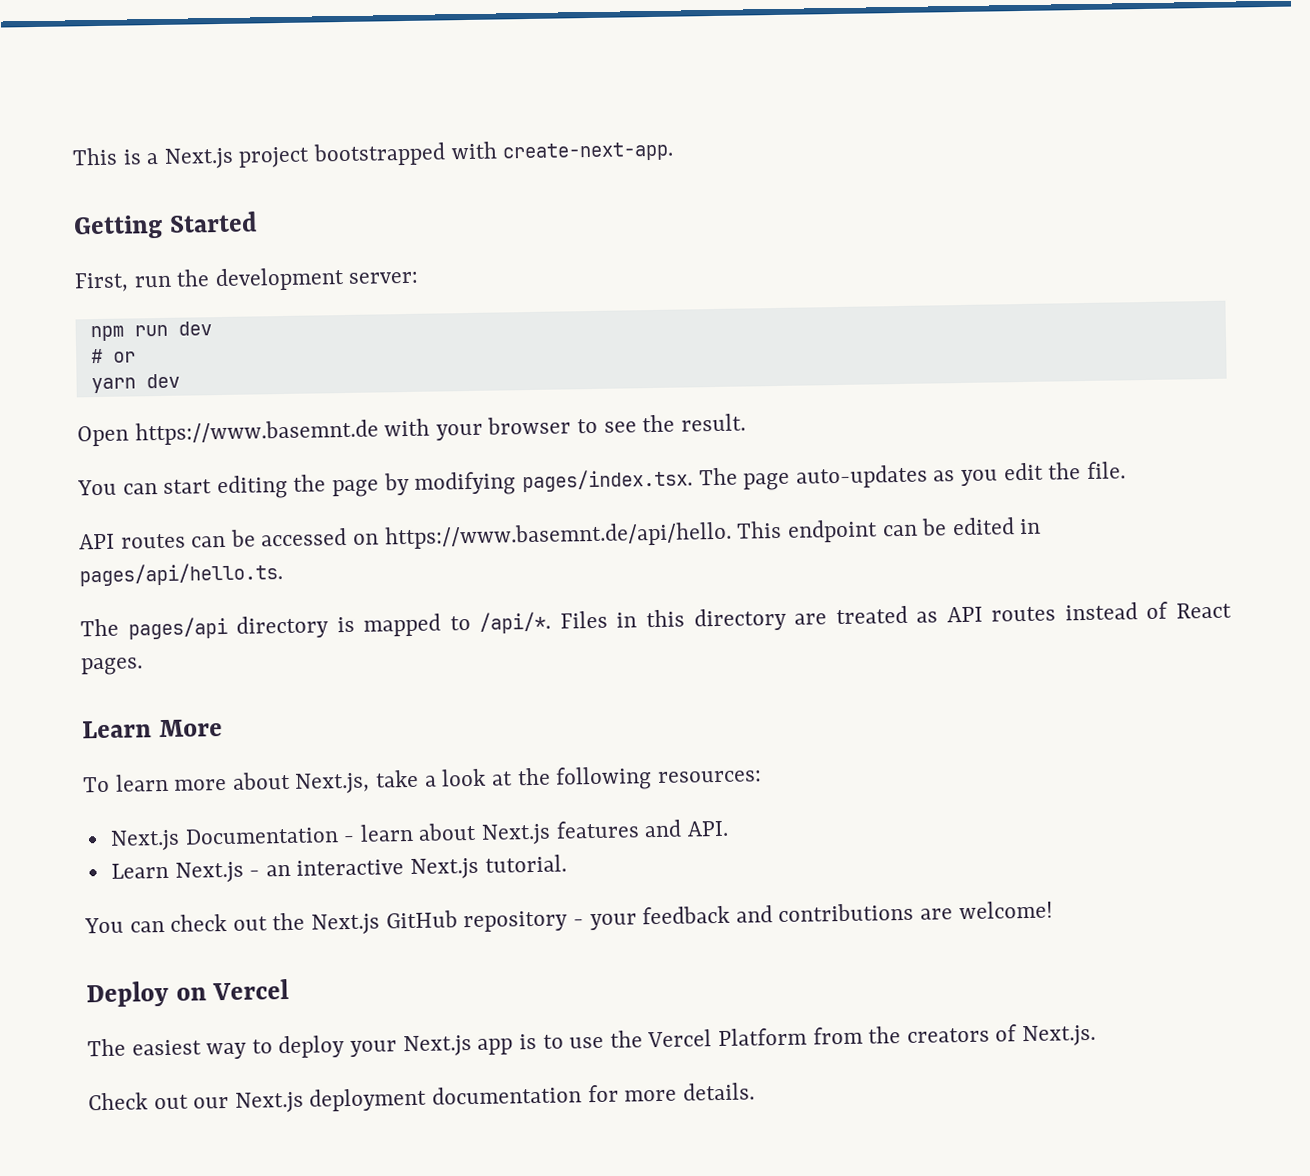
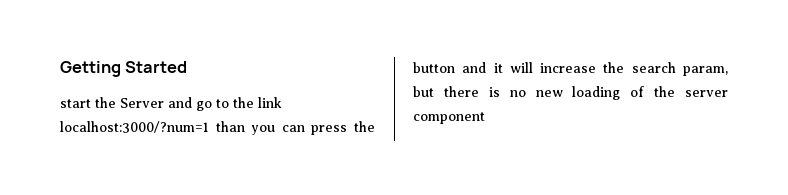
[72,141,675,169] [73,211,258,240] [74,267,420,293] [89,321,212,342] [90,348,136,364] [90,373,180,394] [77,413,746,447] [77,461,1126,500] [79,517,1042,550] [79,562,283,587] [80,601,1232,640] [81,657,143,676] [82,719,223,739] [82,766,762,794] [109,819,729,851] [110,854,567,883] [84,900,1053,935] [86,978,290,1008] [87,1024,1097,1060] [88,1082,755,1113] This is a Next.js project bootstrapped with create-next-app. // Getting Started // First, run the development server: // npm run dev // # or // yarn dev // Open https://www.basemnt.de with your browser to see the result. // You can start editing the page by modifying pages/index.tsx. The page auto-updates as you edit the file. // API routes can be accessed on https://www.basemnt.de/api/hello. This endpoint can be edited in pages/api/hello.ts. // The pages/api directory is mapped to /api/*. Files in this directory are treated as API routes instead of React pages. // Learn More // To learn more about Next.js, take a look at the following resources: // Next.js Documentation - learn about Next.js features and API. // Learn Next.js - an interactive Next.js tutorial. // You can check out the Next.js GitHub repository - your feedback and contributions are welcome! // Deploy on Vercel // The easiest way to deploy your Next.js app is to use the Vercel Platform from the creators of Next.js. // Check out our Next.js deployment documentation for more details. -> [60,61,188,77] [60,97,282,111] [60,121,375,135] [413,62,728,76] [413,86,728,100] [413,112,485,124] Getting Started // start the Server and go to the link localhost:3000/?num=1 than you can press the button and it will increase the search param, but there is no new loading of the server component

